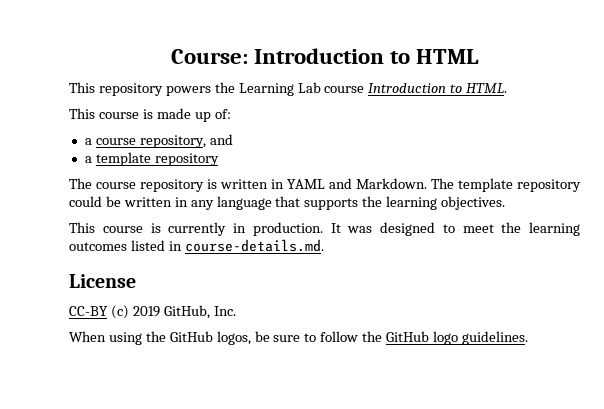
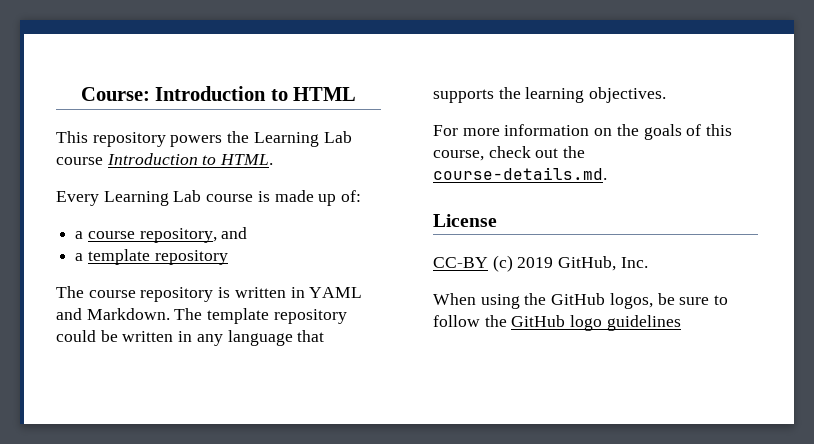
[69,108,95,119] This -> [56,190,202,206] Every Learning Lab
[69,222,580,236] [69,240,182,251] This course is currently in production. It was designed to meet the learning outcomes listed in -> [433,124,733,140] [433,146,586,161] For more information on the goals of this course, check out the
[461,331,528,345] guidelines. -> [606,315,681,331] guidelines

